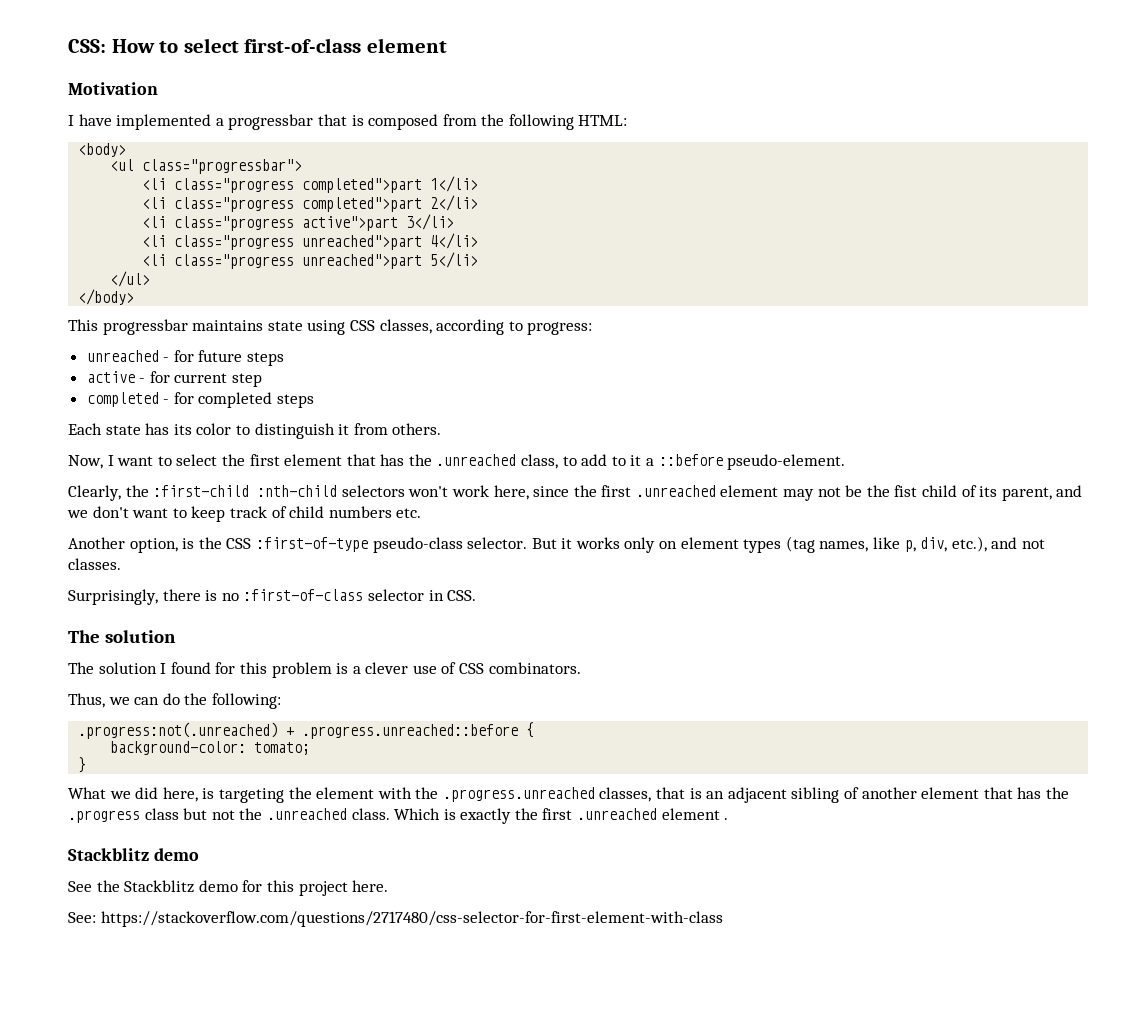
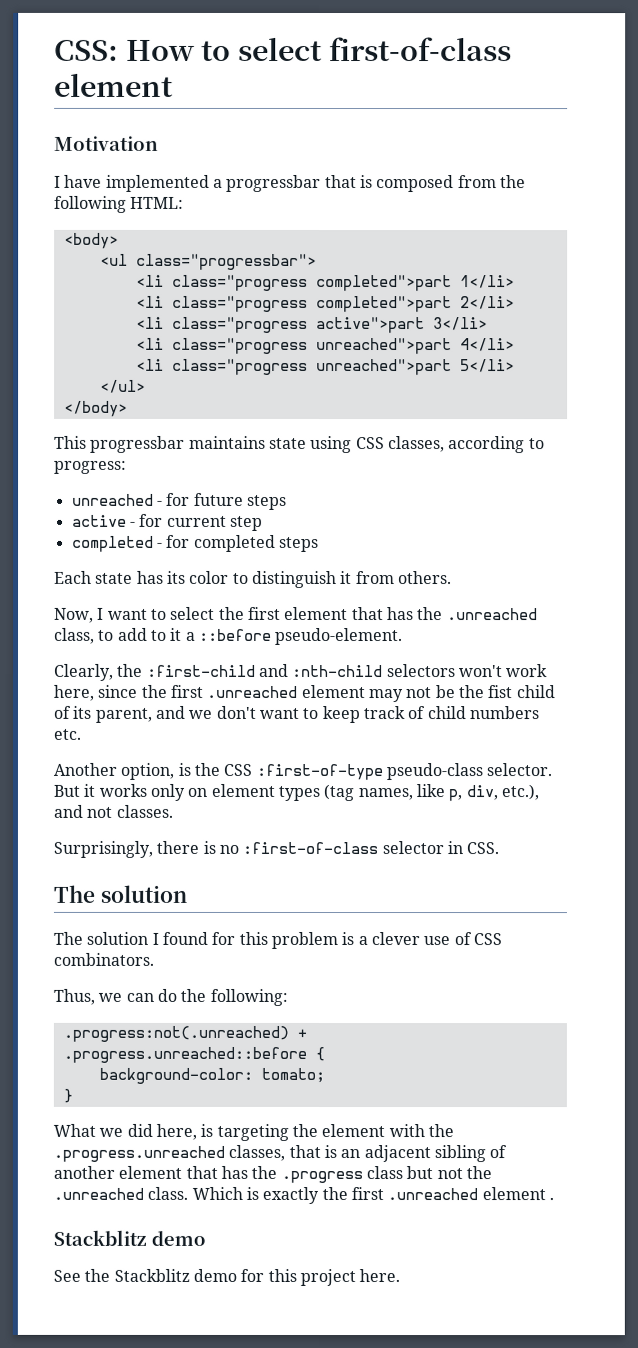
(250, 491) none -> [257,663,289,677] and
[68,911,723,927] // See: https://stackoverflow.com/questions/2717480/css-selector-for-first-element-with-class -> (401, 1276) none

